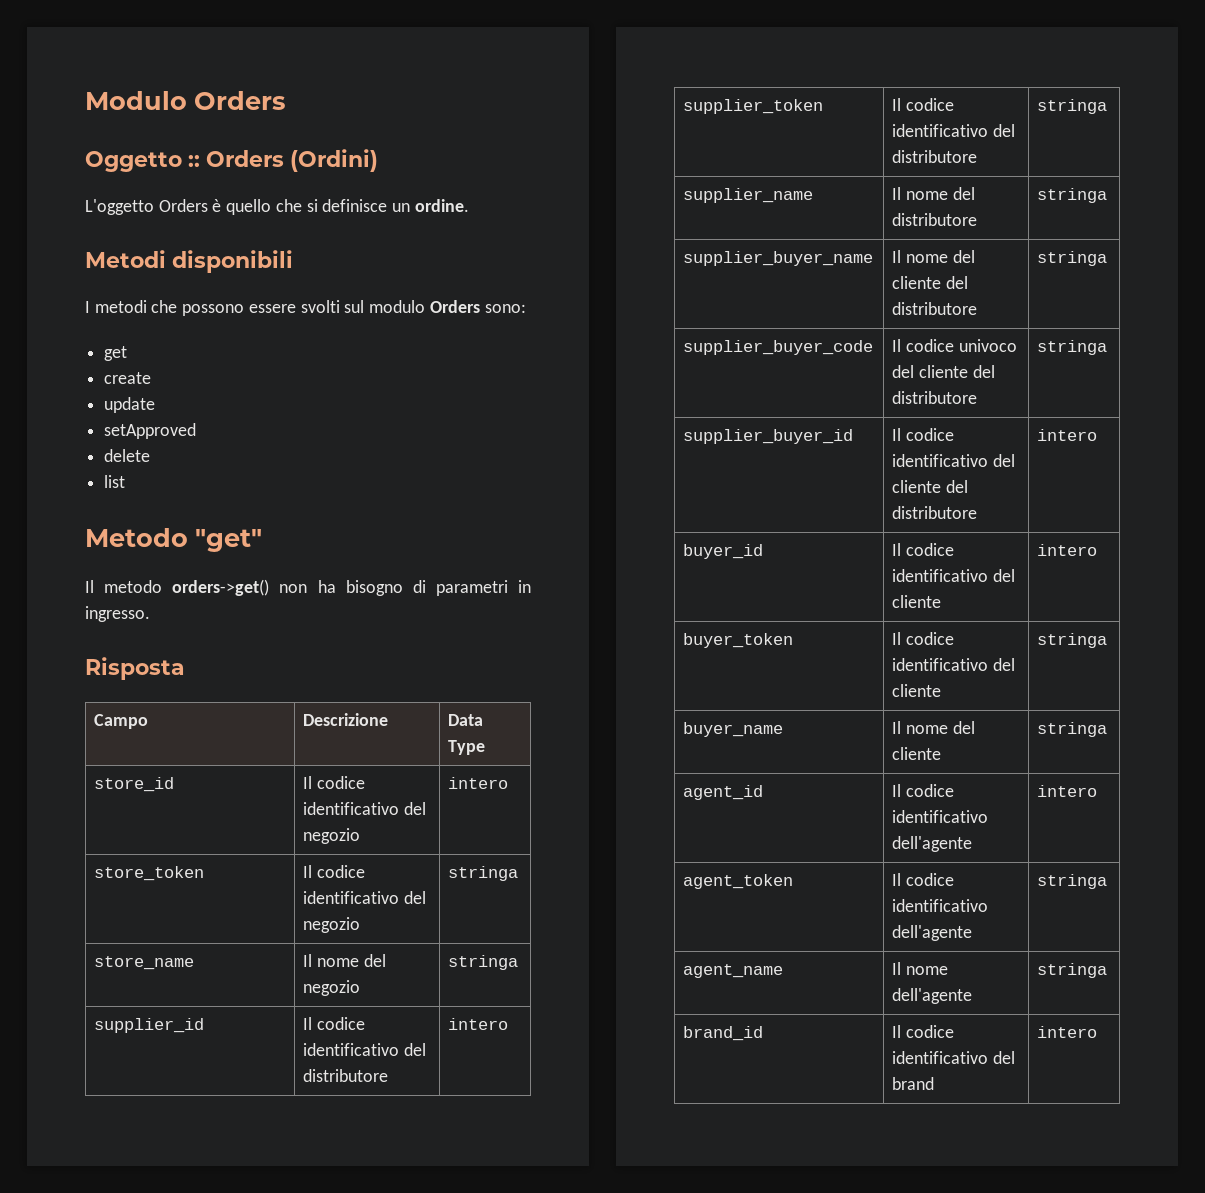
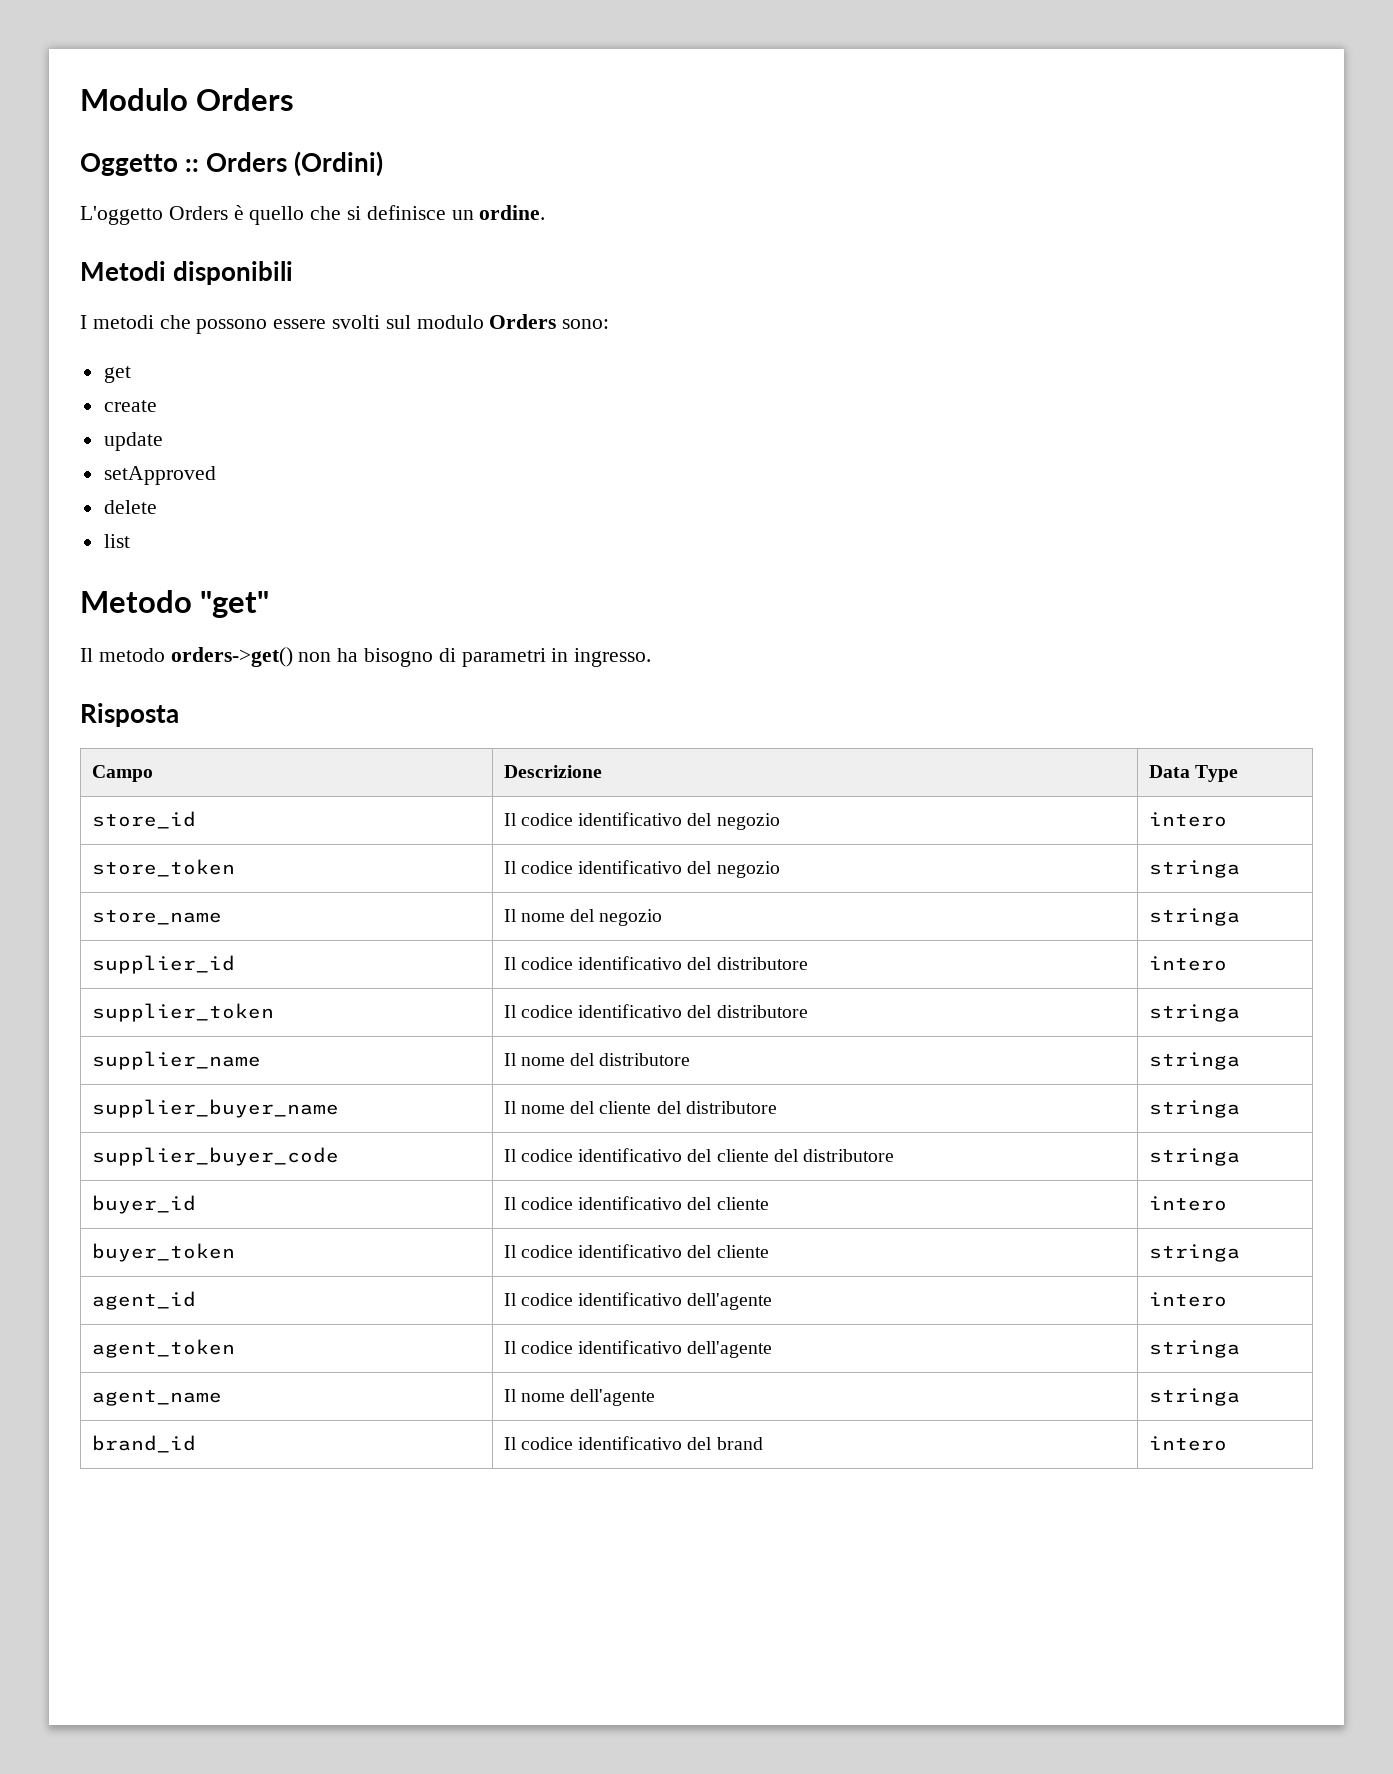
[958,339,1017,352] [892,365,995,378] [892,391,978,404] [1037,340,1108,355] [683,429,854,444] [892,428,955,441] [892,454,1016,467] [892,480,969,493] [892,506,978,519] [1037,429,1098,441] univoco del cliente del distributore | stringa // supplier_buyer_id | Il codice identificativo del cliente del distributore | intero -> [578,1148,895,1162] [1148,1148,1240,1166] identificativo del cliente del distributore | stringa
[683,722,784,737] [892,721,975,734] [892,747,942,760] [1037,722,1108,737] // buyer_name | Il nome del cliente | stringa -> (1240, 1253) none

